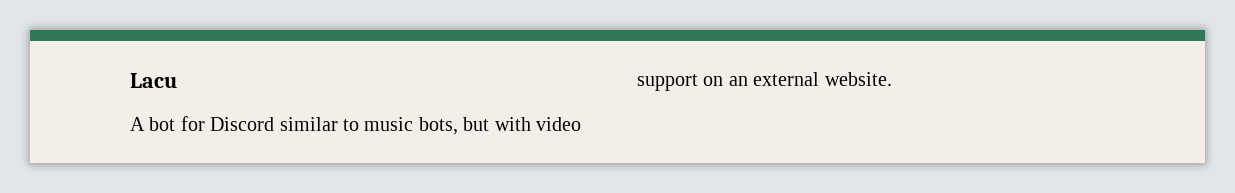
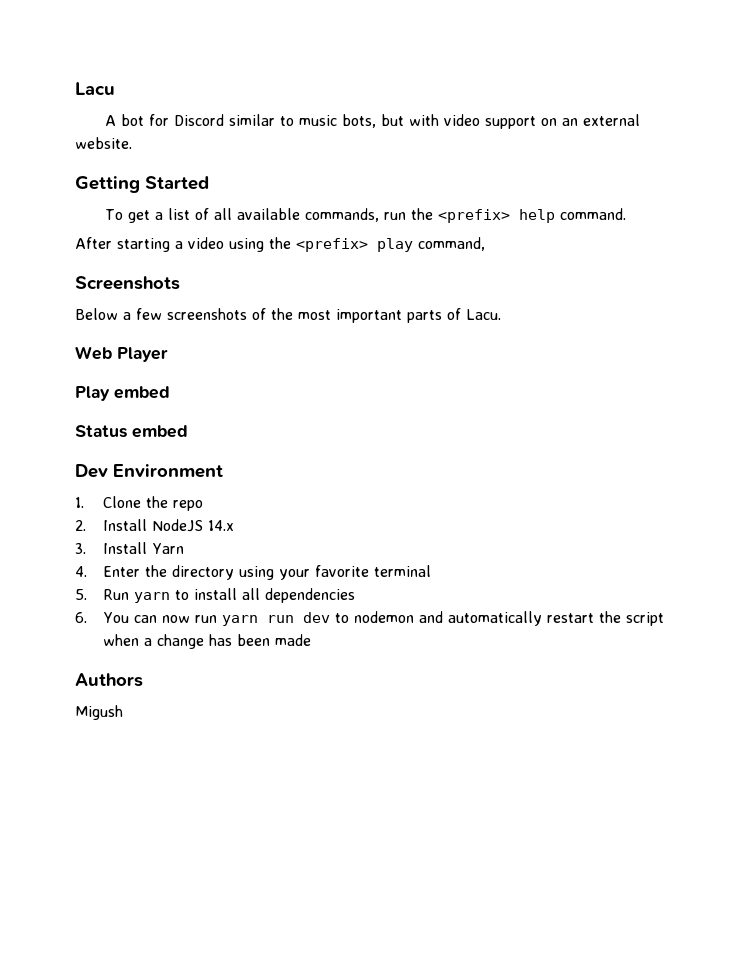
(892, 79) none -> [75,176,209,193] [104,208,626,223] [75,237,485,252] [75,276,180,290] [75,308,501,323] [75,346,168,362] [75,386,170,401] [75,425,188,438] [75,464,223,478] [75,496,203,511] [75,519,234,532] [75,542,184,554] [75,565,431,580] [75,588,355,603] [75,611,664,626] [102,634,311,649] [75,673,143,687] [75,705,123,720] // Getting Started // To get a list of all available commands, run the <prefix> help command. // After starting a video using the <prefix> play command, // Screenshots // Below a few screenshots of the most important parts of Lacu. // Web Player // Play embed // Status embed // Dev Environment // 1. Clone the repo // 2. Install NodeJS 14.x // 3. Install Yarn // 4. Enter the directory using your favorite terminal // 5. Run yarn to install all dependencies // 6. You can now run yarn run dev to nodemon and automatically restart the script when a change has been made // Authors // Migush

